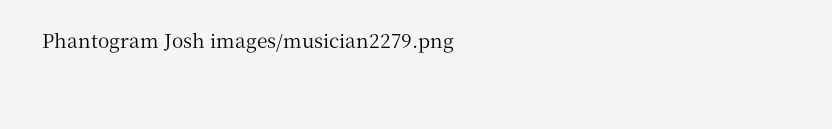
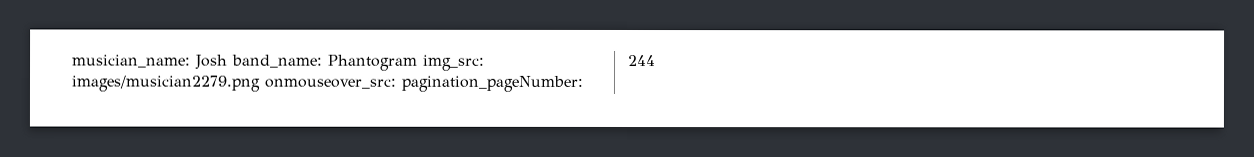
[42,32,455,53] Phantogram Josh images/musician2279.png -> [72,54,485,71] [71,75,584,92] [628,55,656,67] musician_name: Josh band_name: Phantogram img_src: images/musician2279.png onmouseover_src: pagination_pageNumber: 244

